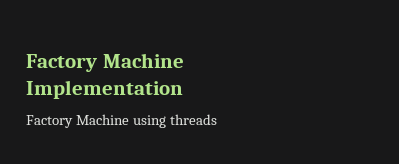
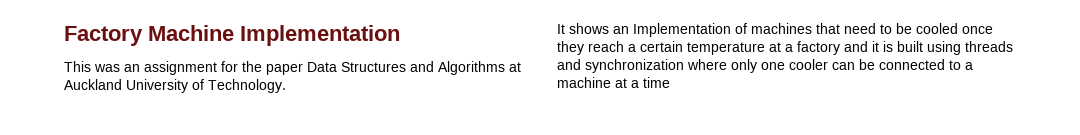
[26,114,217,128] Factory Machine using threads -> [64,61,521,75] [64,79,286,93] [557,23,993,37] [557,41,1013,55] [557,59,973,73] [557,77,670,88] This was an assignment for the paper Data Structures and Algorithms at Auckland University of Technology. // It shows an Implementation of machines that need to be cooled once they reach a certain temperature at a factory and it is built using threads and synchronization where only one cooler can be connected to a machine at a time

